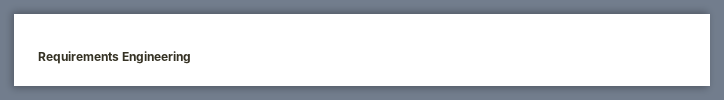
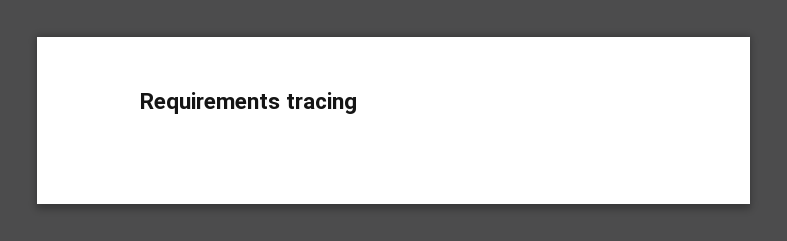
[122,51,192,64] Engineering -> [286,92,358,114] tracing

